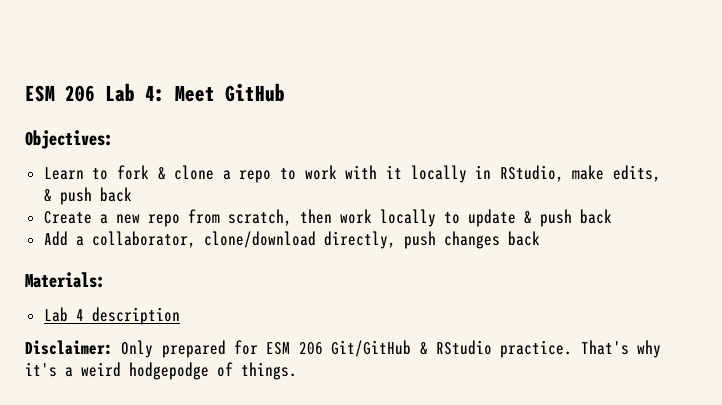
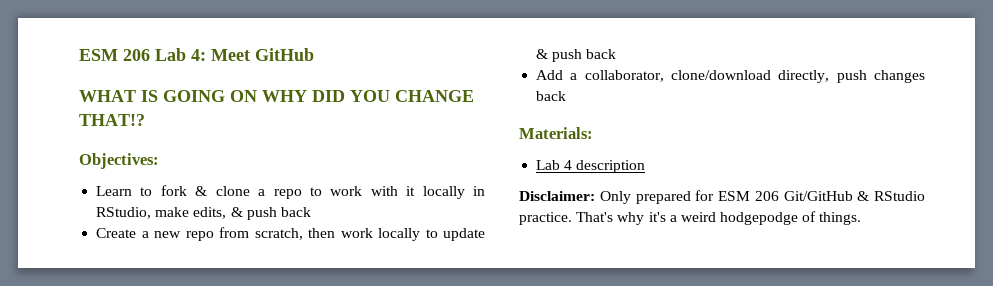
(285, 92) none -> [79,90,474,102] [79,114,145,126] // WHAT IS GOING ON WHY DID YOU CHANGE THAT!?

